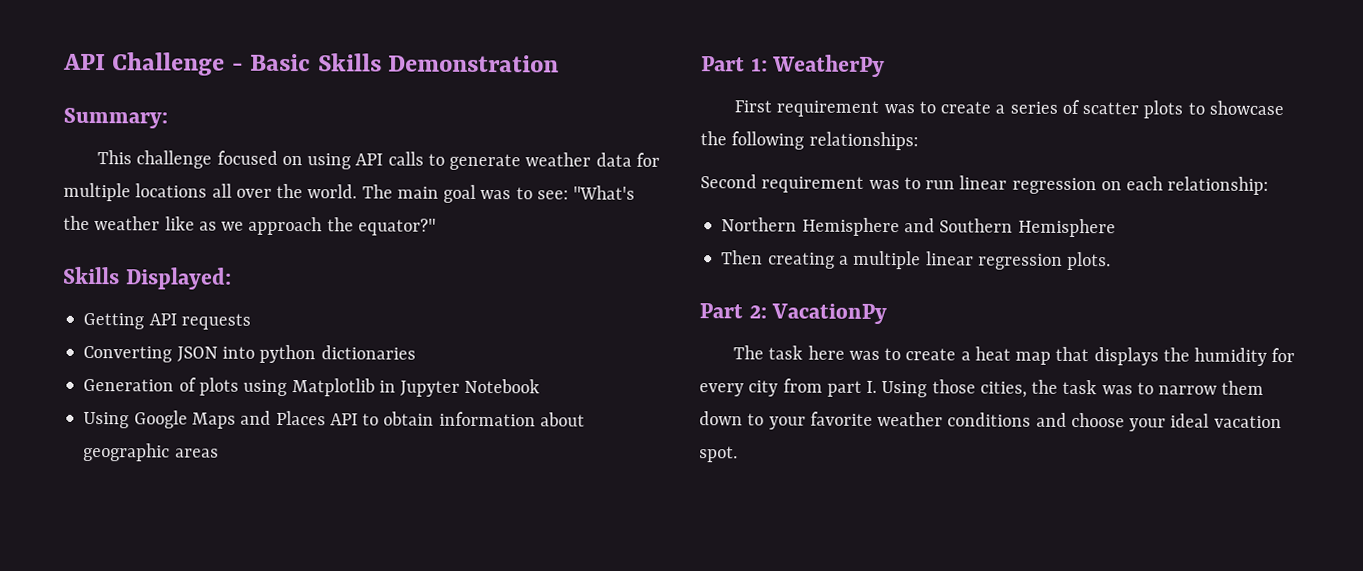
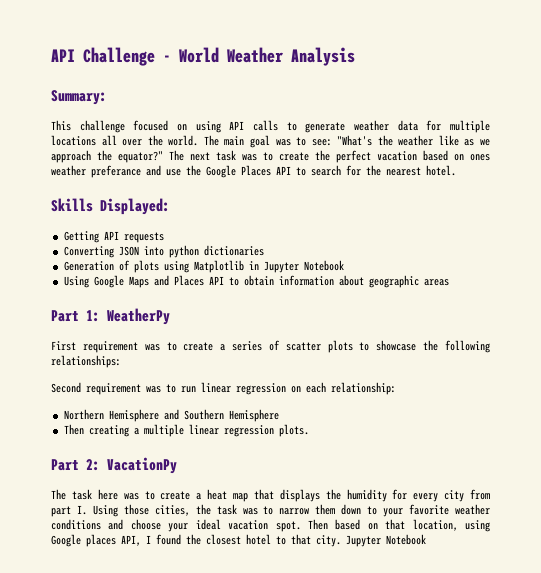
[250,53,560,73] Basic Skills Demonstration -> [179,47,355,66] World Weather Analysis
(436, 227) none -> [169,150,490,163] [51,165,456,178] The next task was to create the perfect vacation based on ones weather preferance and use the Google Places API to search for the nearest hotel.
(738, 454) none -> [307,519,491,532] [51,534,426,547] Then based on that location, using Google places API, I found the closest hotel to that city. Jupyter Notebook

